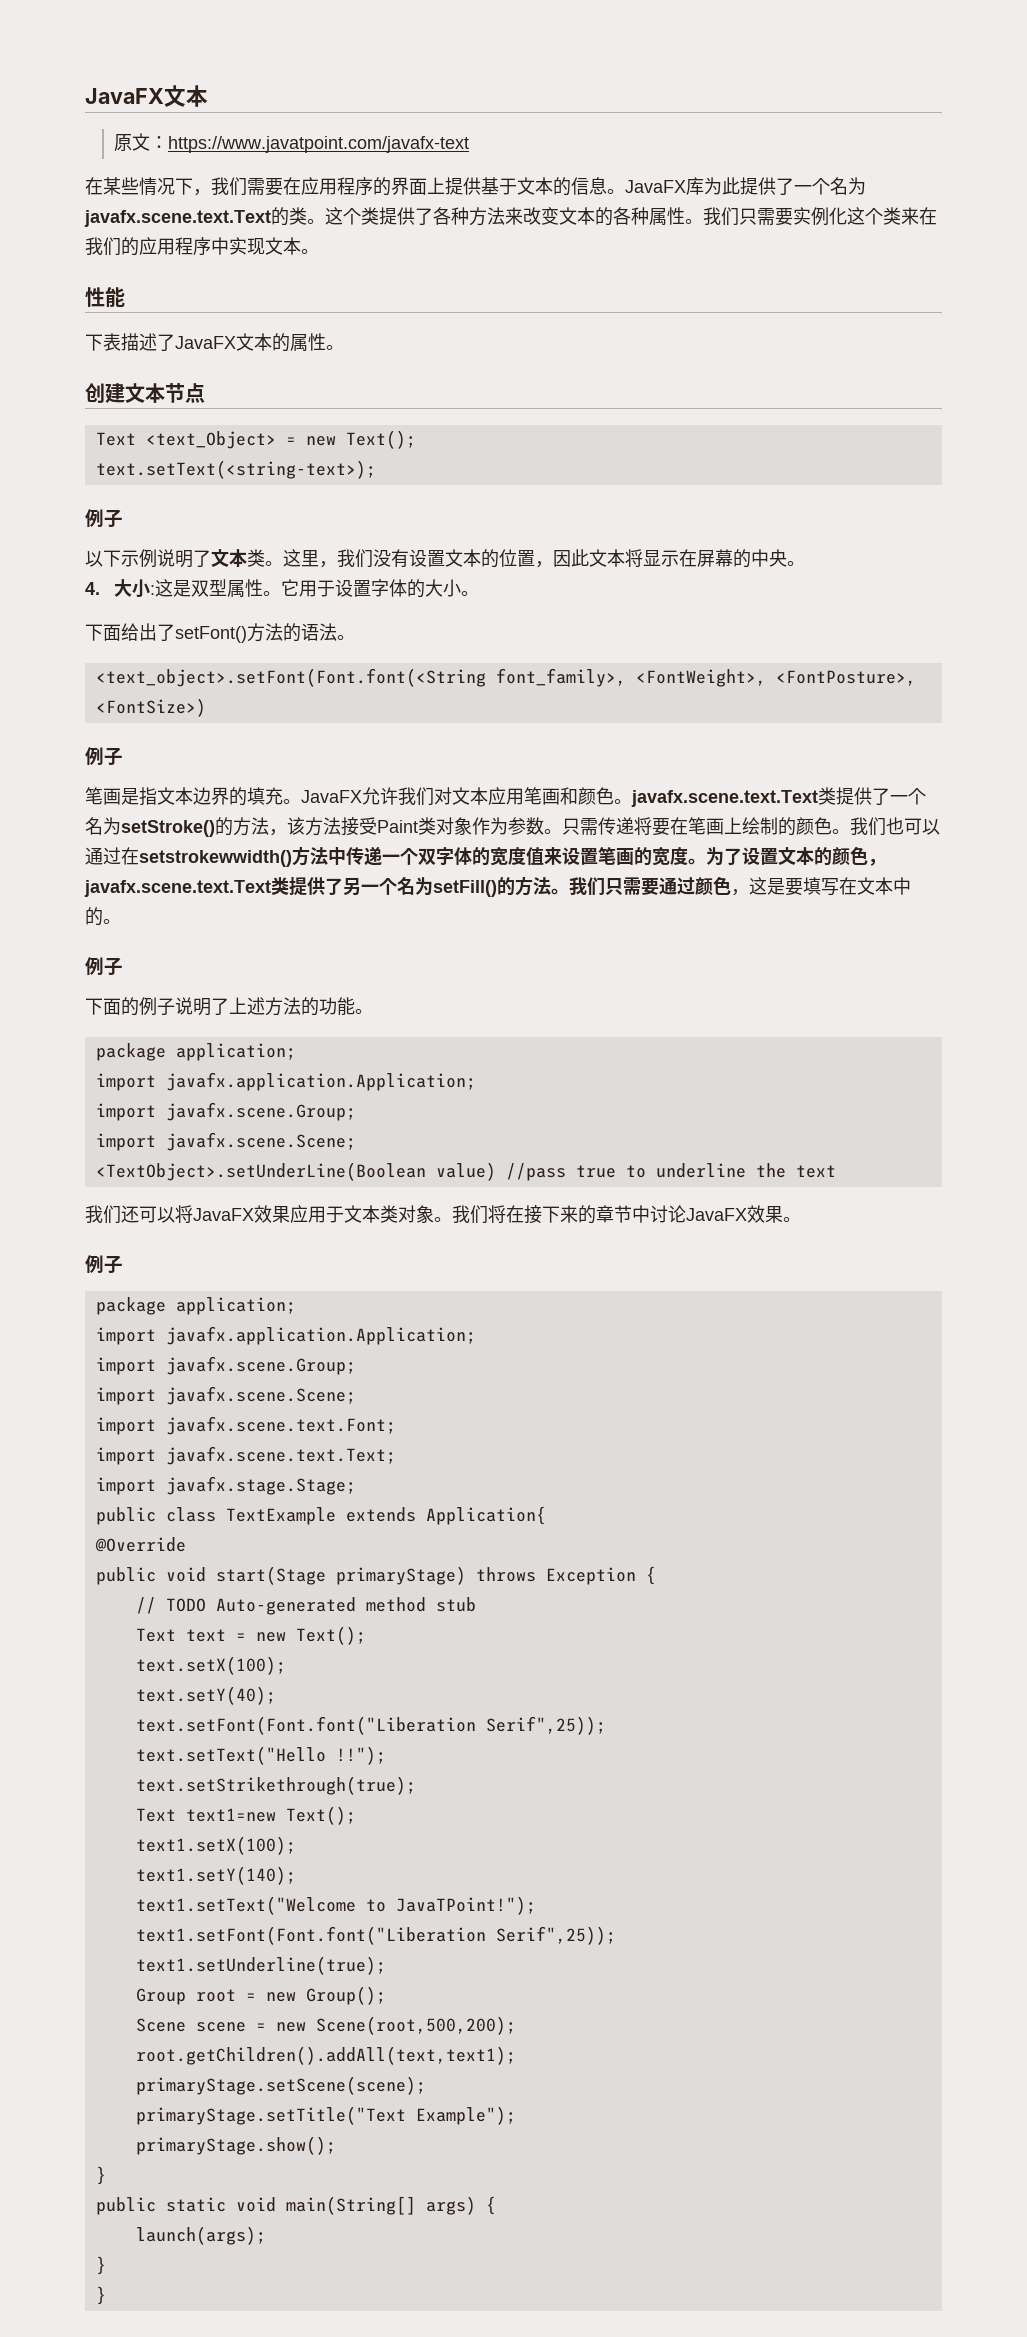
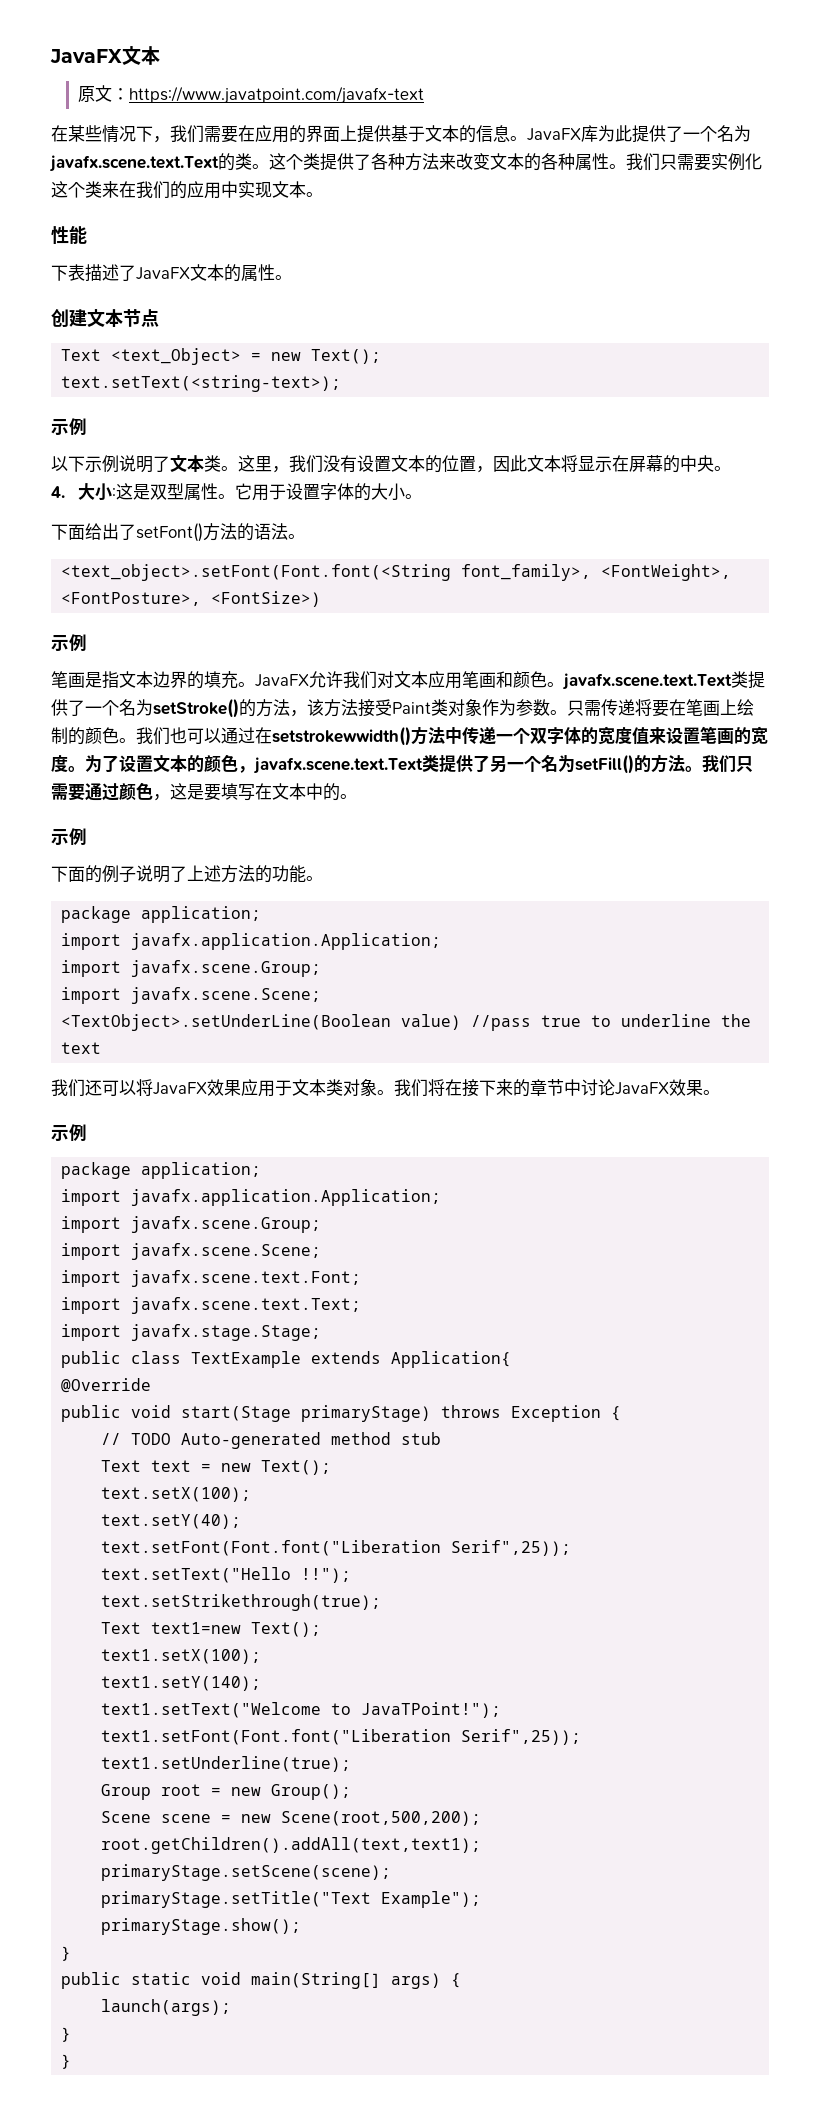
[337,177,373,196] 程序 -> (289, 134) none
[175,237,211,256] 程序 -> (221, 190) none
[85,509,123,528] 例子 -> [51,418,87,435] 示例
[85,747,123,766] 例子 -> [51,634,87,651] 示例
[85,957,123,976] 例子 -> [51,828,87,845] 示例
[85,1255,123,1274] 例子 -> [51,1124,87,1141] 示例

